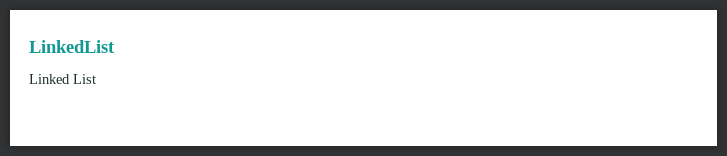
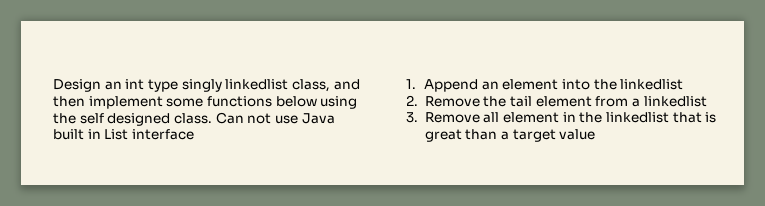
[29,40,115,53] [29,74,96,84] LinkedList // Linked List -> [53,79,360,92] [53,96,358,109] [53,112,335,126] [53,129,194,140] [406,79,684,92] [406,95,707,107] [406,112,717,123] [424,129,596,142] Design an int type singly linkedlist class, and then implement some functions below using the self designed class. Can not use Java built in List interface // 1. Append an element into the linkedlist // 2. Remove the tail element from a linkedlist // 3. Remove all element in the linkedlist that is great than a target value

